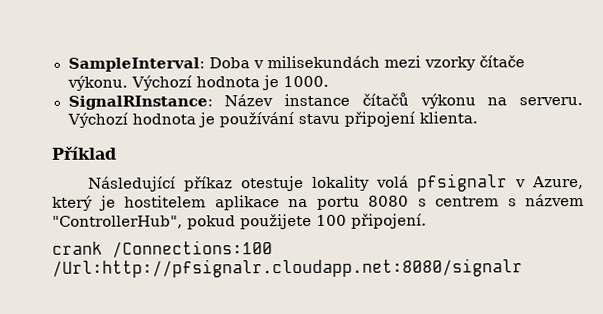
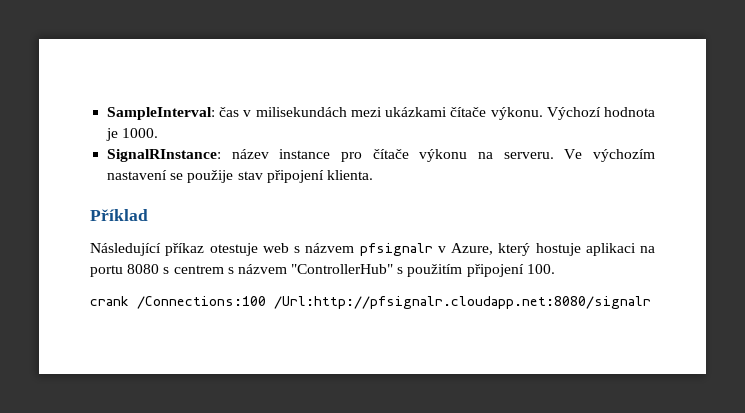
[208,57,250,69] Doba -> [219,107,240,117] čas
[423,56,476,71] vzorky -> [385,107,448,117] ukázkami
[224,92,583,109] [66,112,340,128] Název instance čítačů výkonu na serveru. Výchozí hodnota je používání stavu -> [231,149,655,162] [107,170,263,183] název instance pro čítače výkonu na serveru. Ve výchozím nastavení se použije stav
[311,175,409,191] lokality volá -> [262,243,355,253] web s názvem
[98,195,280,211] je hostitelem aplikace -> [535,243,636,256] hostuje aplikaci
[52,213,427,230] "ControllerHub", pokud použijete 100 připojení. -> [291,264,555,277] "ControllerHub" s použitím připojení 100.

